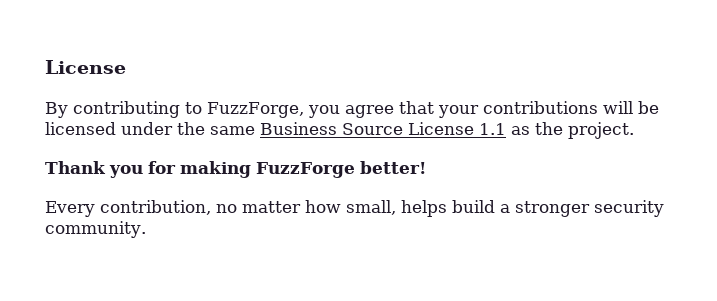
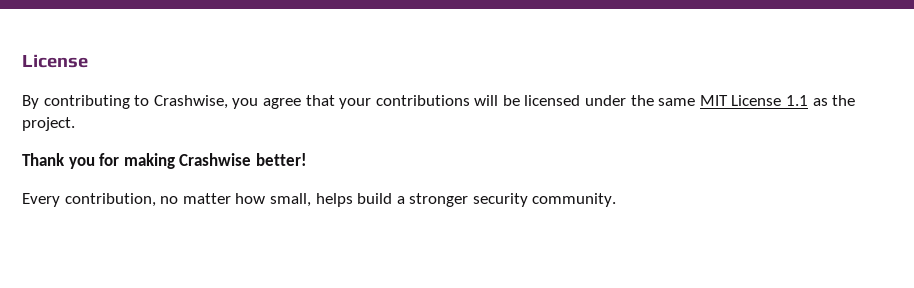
[207,102,304,118] FuzzForge, -> [153,95,228,109] Crashwise,
[260,122,403,135] Business Source -> [699,95,728,106] MIT
[256,162,355,178] FuzzForge -> [179,153,252,166] Crashwise

